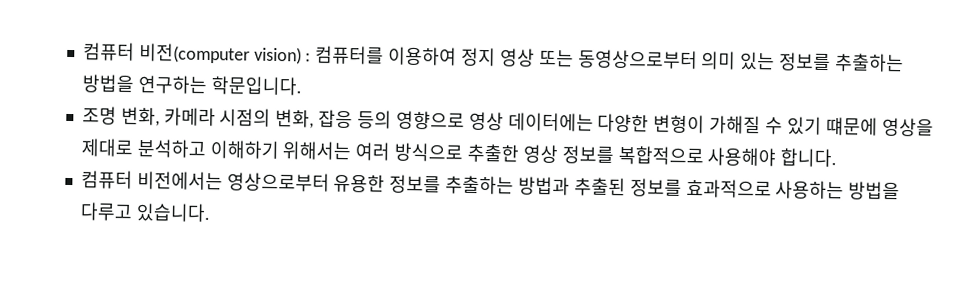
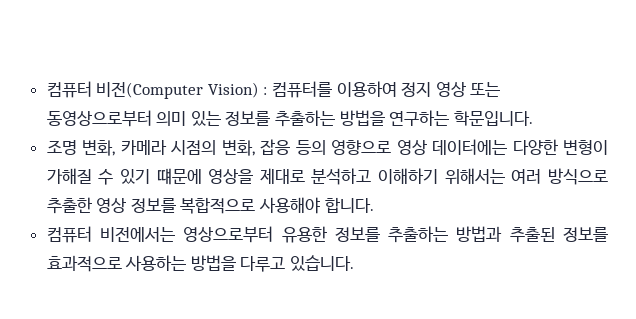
[82,42,302,65] 컴퓨터 비전(computer vision) -> [46,81,259,99] 컴퓨터 비전(Computer Vision)

